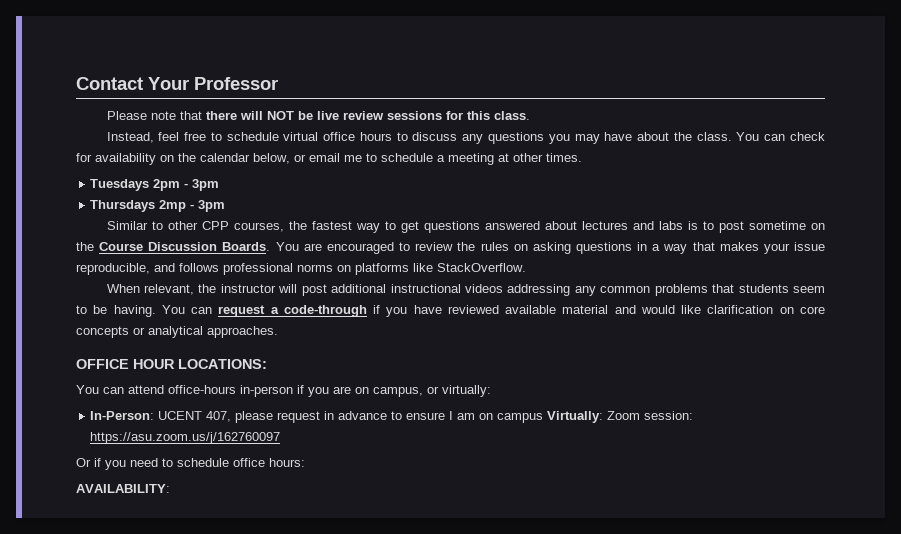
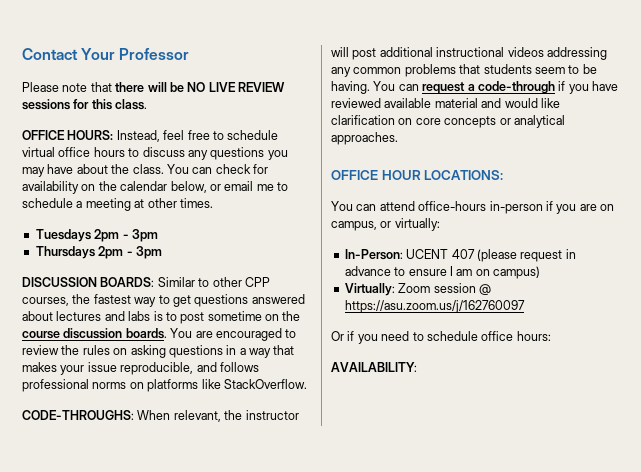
[266,111,384,120] NOT be live review -> [169,82,285,92] be NO LIVE REVIEW
(530, 115) none -> [22,130,114,140] OFFICE HOURS:
[159,200,226,212] 2mp - 3pm // -> [98,246,162,259] [22,277,155,287] 2pm - 3pm // DISCUSSION BOARDS:
[99,242,271,251] Course Discussion Boards. -> [22,328,167,339] course discussion boards.
(526, 267) none -> [22,410,134,420] CODE-THROUGHS:
[206,411,274,423] 407, please -> [451,249,517,262] 407 (please
[497,413,544,423] campus -> [493,266,540,279] campus) //
[644,411,694,420] session: -> [433,283,491,295] session @

